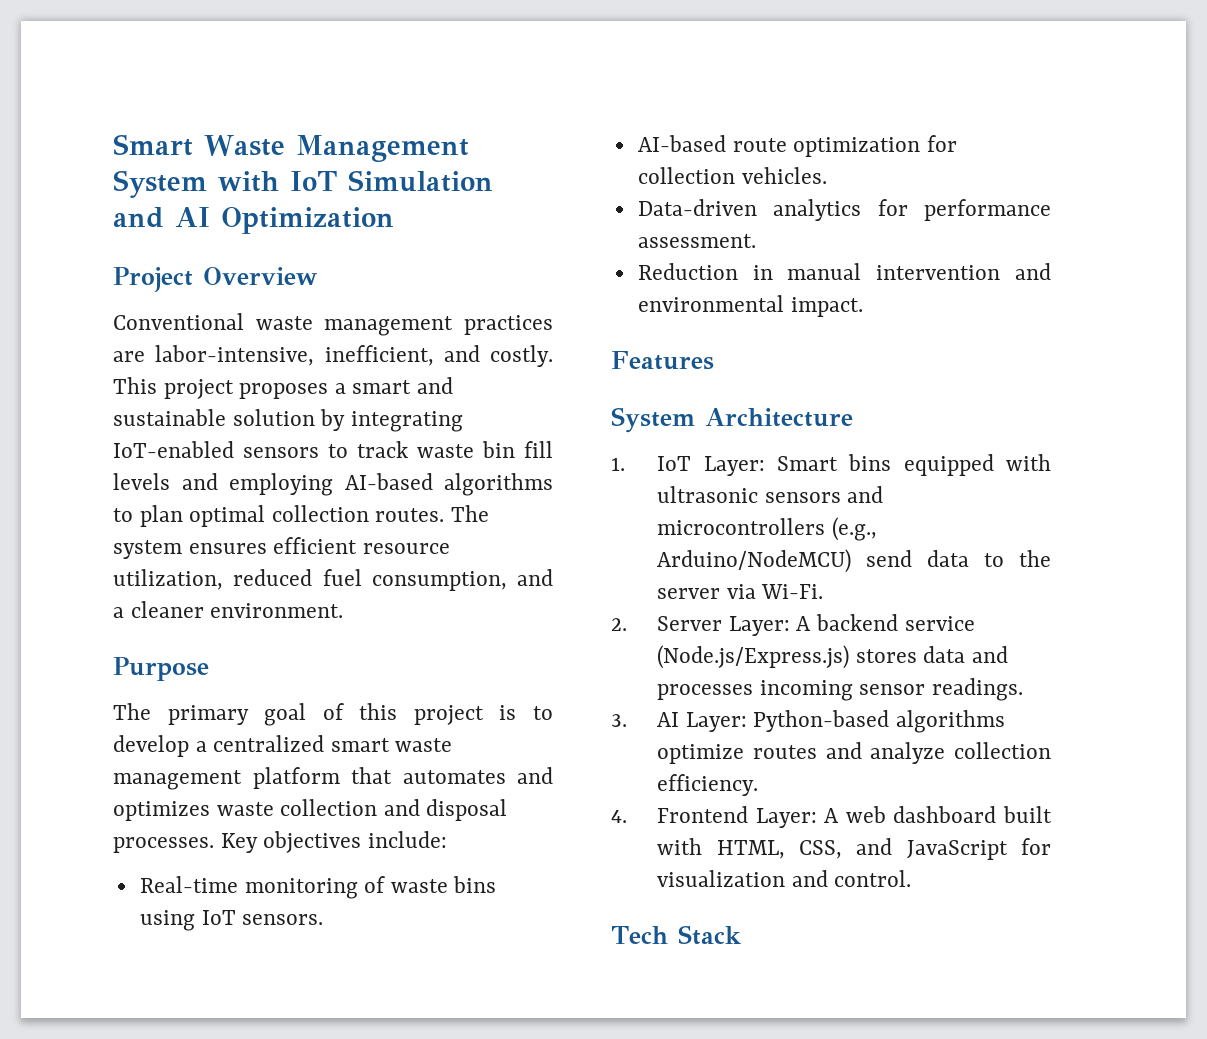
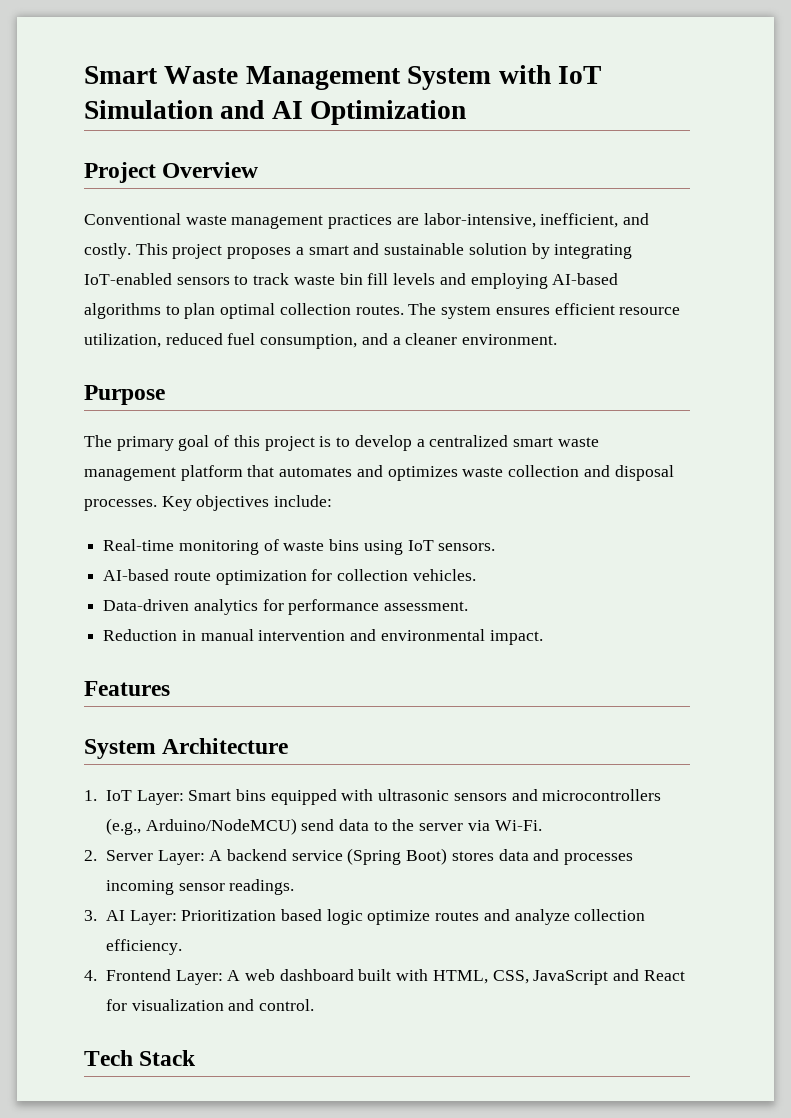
[657,645,850,669] (Node.js/Express.js) -> [347,848,448,865] (Spring Boot)
[753,710,1006,733] Python-based algorithms -> [181,909,363,925] Prioritization based logic
[856,838,1008,860] and JavaScript -> [533,969,685,985] JavaScript and React

